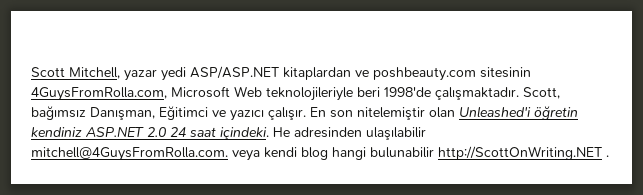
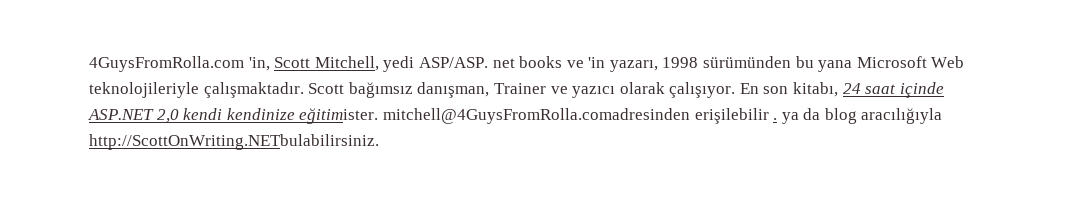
[31,66,531,81] [31,86,560,101] [31,106,578,121] [31,126,426,140] [31,146,609,161] Scott Mitchell, yazar yedi ASP/ASP.NET kitaplardan ve poshbeauty.com sitesinin 4GuysFromRolla.com, Microsoft Web teknolojileriyle beri 1998'de çalışmaktadır. Scott, bağımsız Danışman, Eğitimci ve yazıcı çalışır. En son nitelemiştir olan Unleashed'i öğretin kendiniz ASP.NET 2.0 24 saat içindeki. He adresinden ulaşılabilir mitchell@4GuysFromRolla.com. veya kendi blog hangi bulunabilir http://ScottOnWriting.NET . -> [89,56,965,72] [89,82,944,98] [88,108,943,124] [89,134,379,150] 4GuysFromRolla.com 'in, Scott Mitchell, yedi ASP/ASP. net books ve 'in yazarı, 1998 sürümünden bu yana Microsoft Web teknolojileriyle çalışmaktadır. Scott bağımsız danışman, Trainer ve yazıcı olarak çalışıyor. En son kitabı, 24 saat içinde ASP.NET 2,0 kendi kendinize eğitimister. mitchell@4GuysFromRolla.comadresinden erişilebilir . ya da blog aracılığıyla http://ScottOnWriting.NETbulabilirsiniz.

